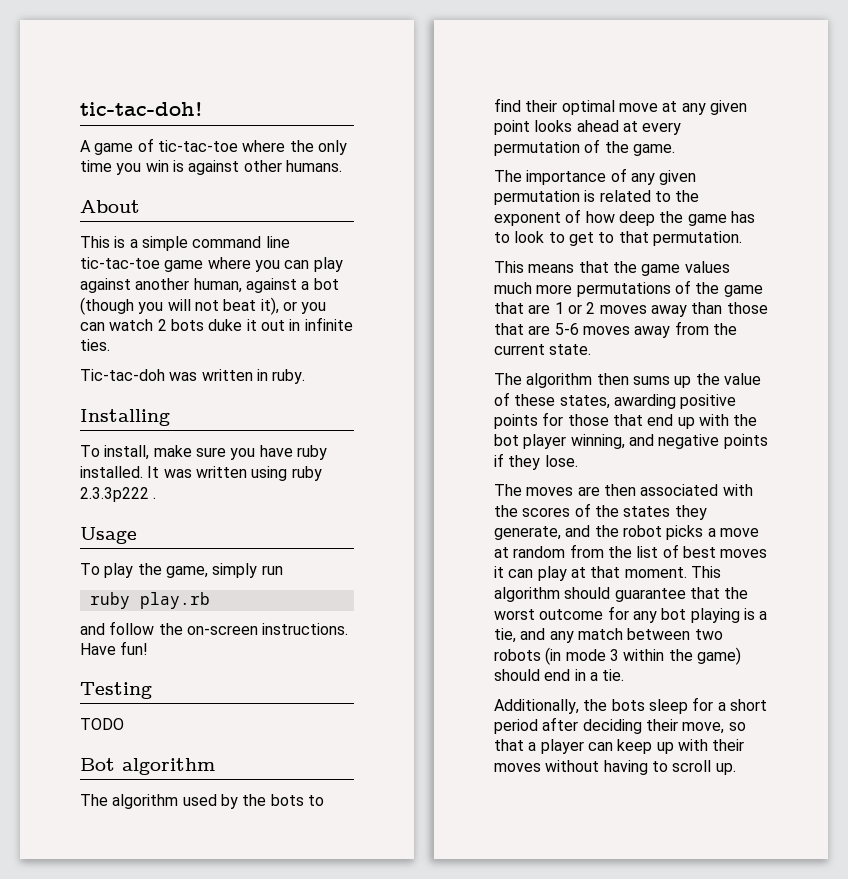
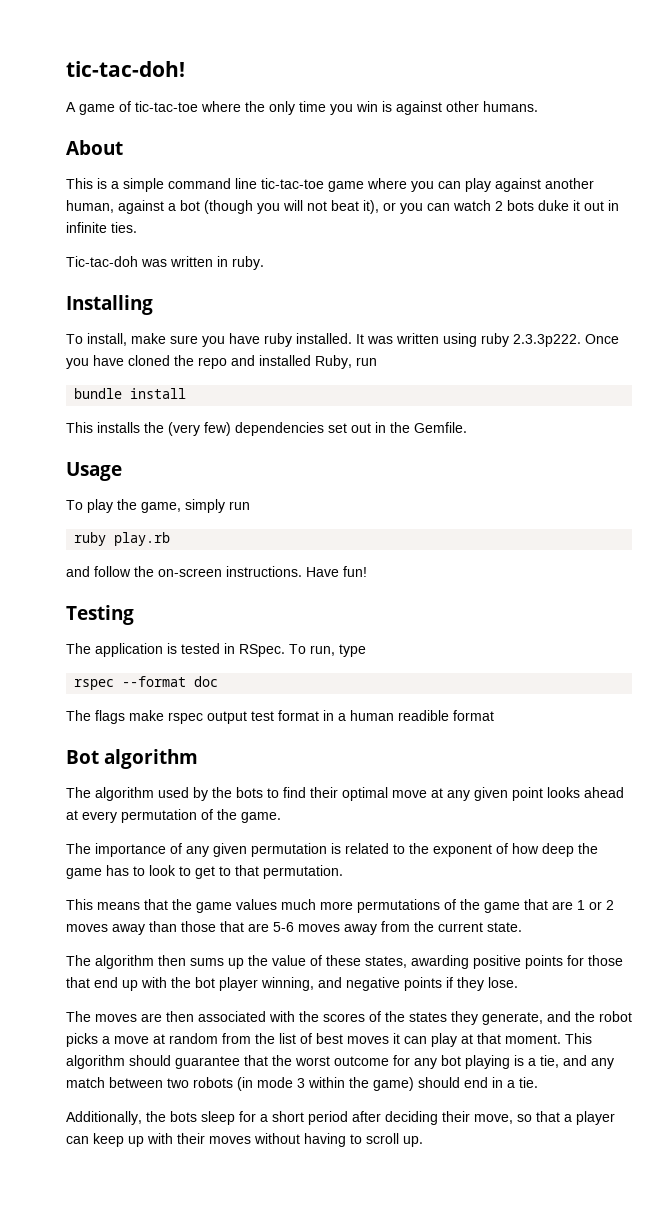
[80,487,157,502] 2.3.3p222 . -> [513,334,619,347] [66,355,377,369] [74,388,187,399] [66,422,467,436] 2.3.3p222. Once you have cloned the repo and installed Ruby, run // bundle install // This installs the (very few) dependencies set out in the Gemfile.
[80,718,124,730] TODO -> [66,643,366,657] [74,676,219,690] [66,710,494,724] The application is tested in RSpec. To run, type // rspec --format doc // The flags make rspec output test format in a human readible format

